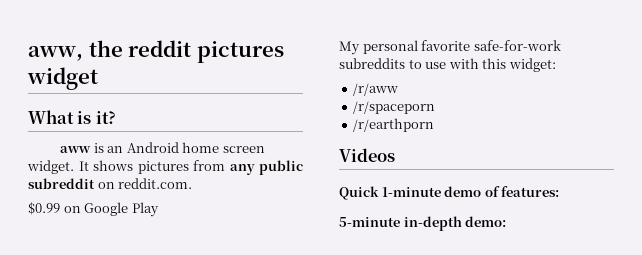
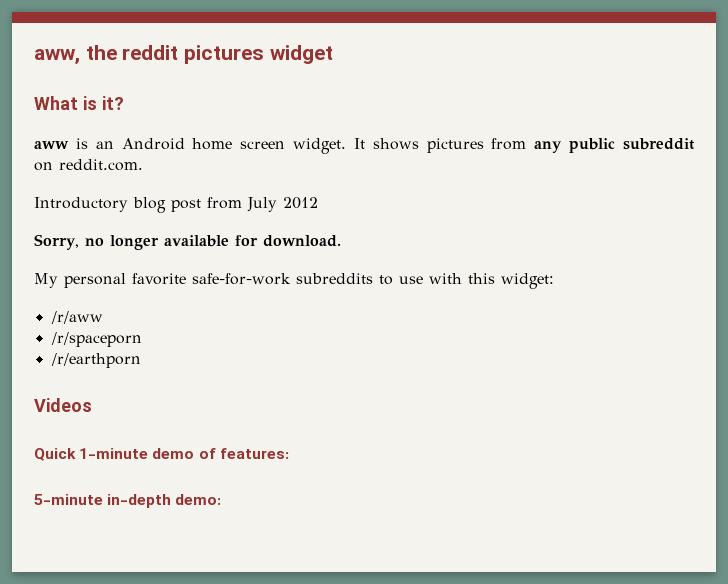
[28,202,159,217] $0.99 on Google Play -> [34,197,318,213] [34,234,341,250] Introductory blog post from July 2012 // Sorry, no longer available for download.

